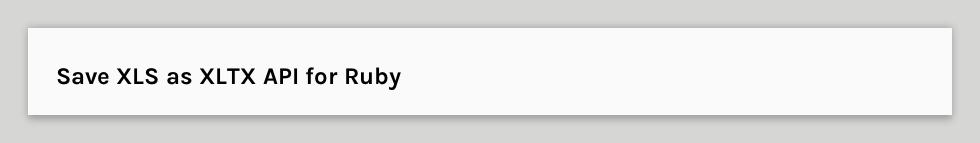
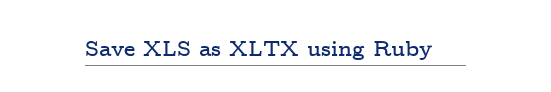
[262,67,339,85] API for -> [307,41,365,60] using

